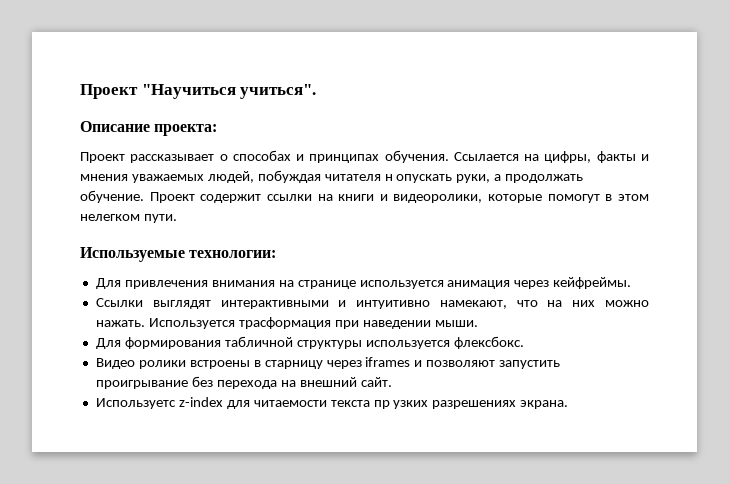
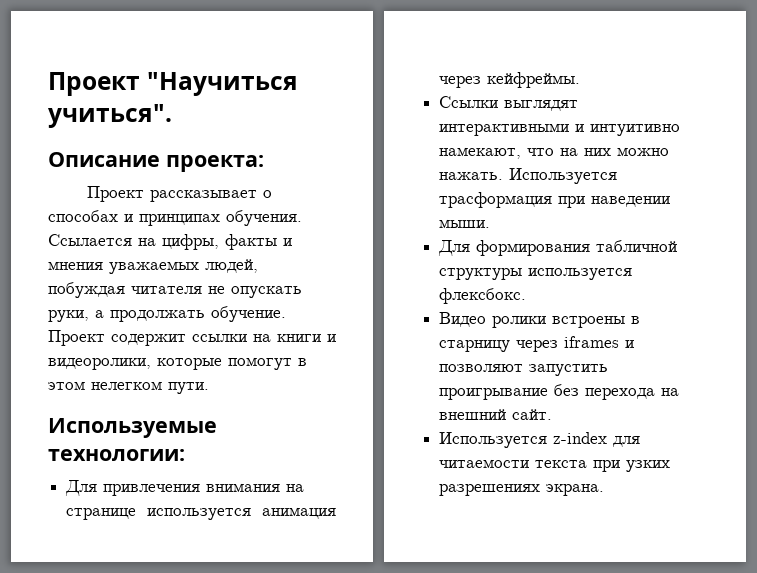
[384,174,393,181] н -> [208,286,225,294] не
[95,398,176,409] Используетс -> [439,432,548,448] Используется
[373,400,390,409] пр -> [593,460,621,472] при

